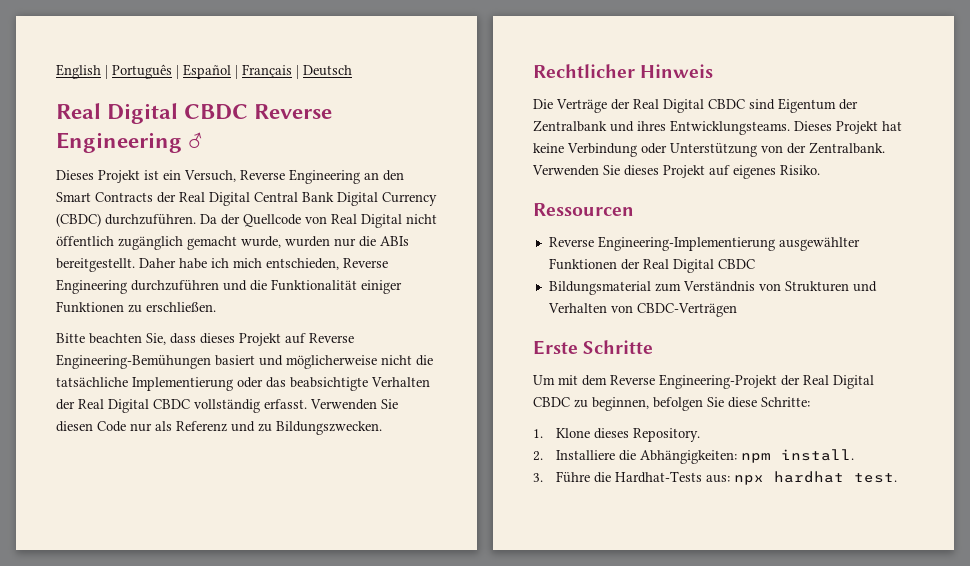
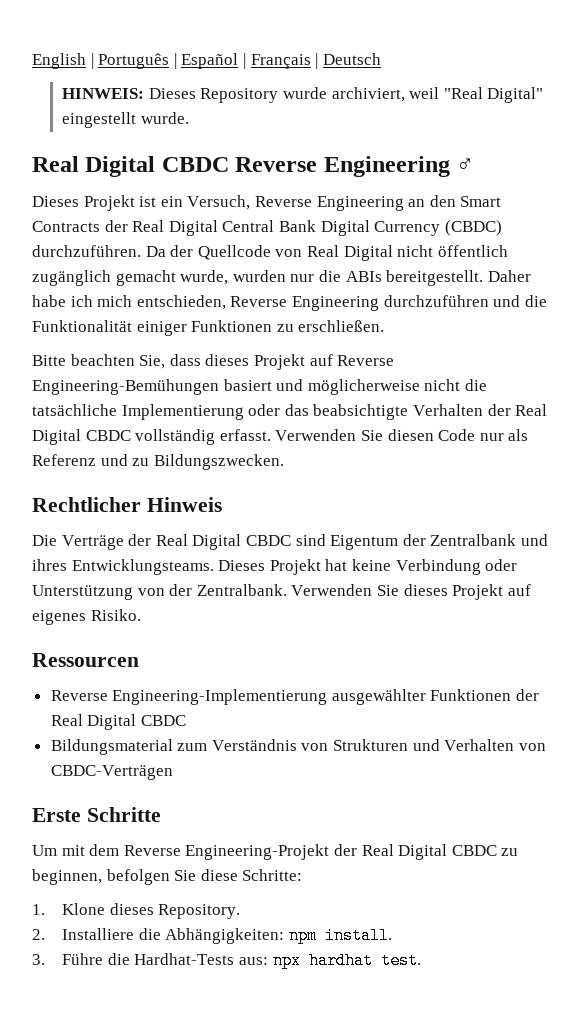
(352, 70) none -> [62,87,544,103] [62,112,189,128] // HINWEIS: Dieses Repository wurde archiviert, weil "Real Digital" eingestellt wurde.

